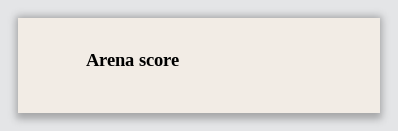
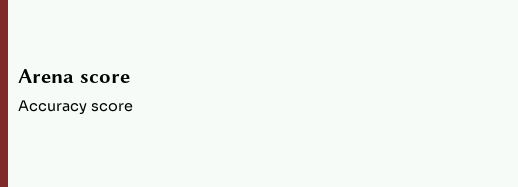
(179, 61) none -> [18,100,133,115] // Accuracy score

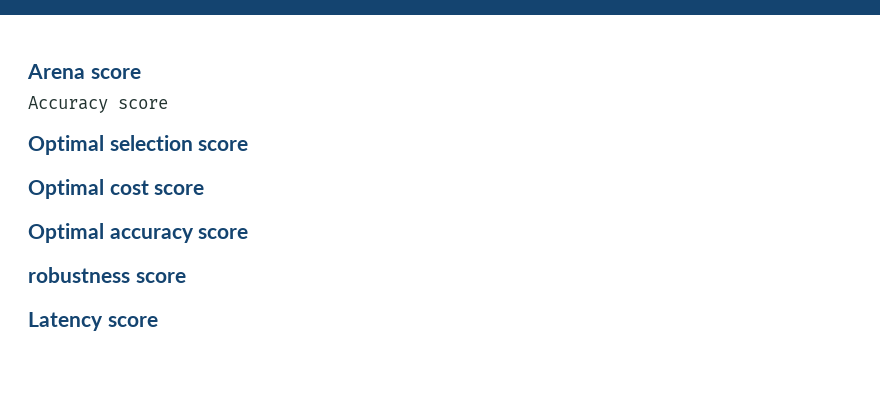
(133, 107) none -> [28,135,249,155] [28,179,205,199] [28,223,249,243] [28,267,186,283] [28,312,158,331] // Optimal selection score // Optimal cost score // Optimal accuracy score // robustness score // Latency score

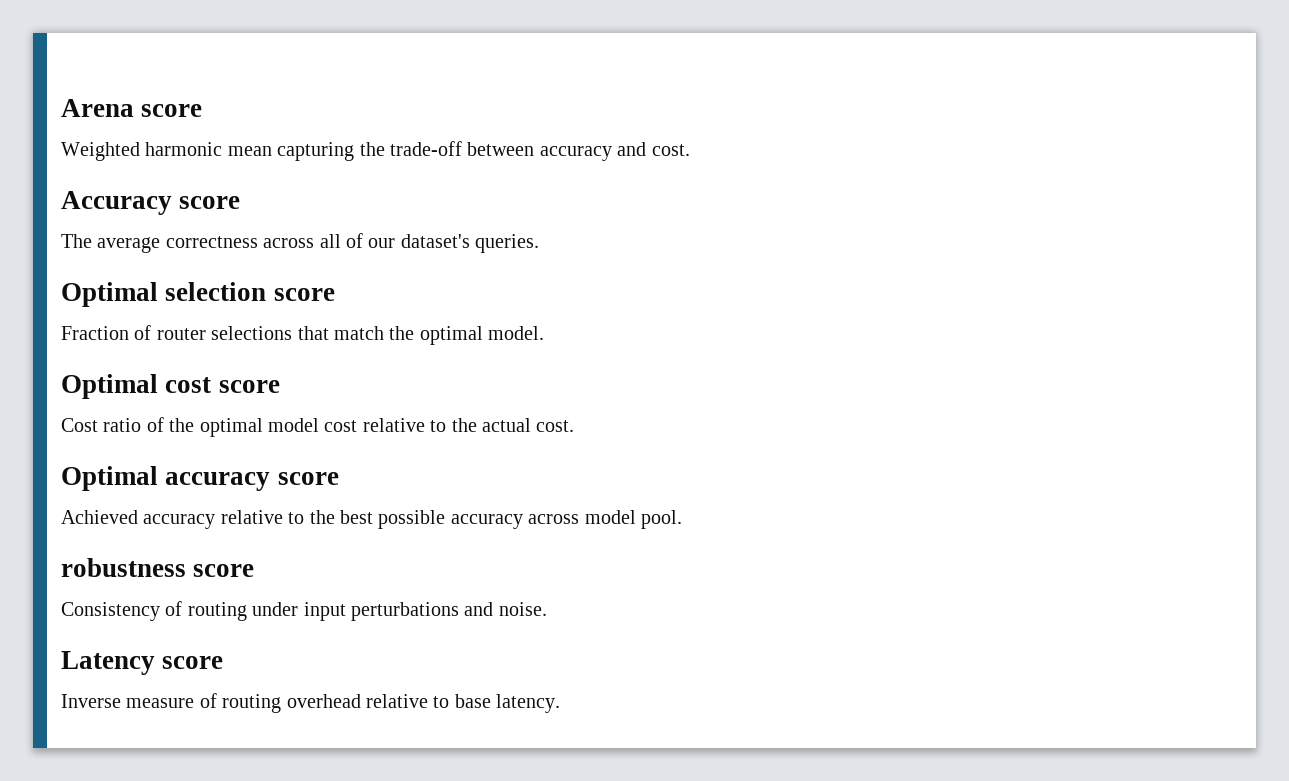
[28,96,168,113] [28,135,249,155] [28,179,205,199] [28,223,249,243] [28,267,186,283] [28,312,158,331] Accuracy score // Optimal selection score // Optimal cost score // Optimal accuracy score // robustness score // Latency score -> [61,141,690,161] [61,191,241,215] [61,233,540,253] [61,282,335,307] [61,325,545,345] [61,374,280,399] [61,417,575,437] [61,466,339,491] [61,510,682,529] [61,558,255,577] [61,601,547,621] [61,651,224,675] [61,693,561,713] Weighted harmonic mean capturing the trade-off between accuracy and cost. // Accuracy score // The average correctness across all of our dataset's queries. // Optimal selection score // Fraction of router selections that match the optimal model. // Optimal cost score // Cost ratio of the optimal model cost relative to the actual cost. // Optimal accuracy score // Achieved accuracy relative to the best possible accuracy across model pool. // robustness score // Consistency of routing under input perturbations and noise. // Latency score // Inverse measure of routing overhead relative to base latency.

